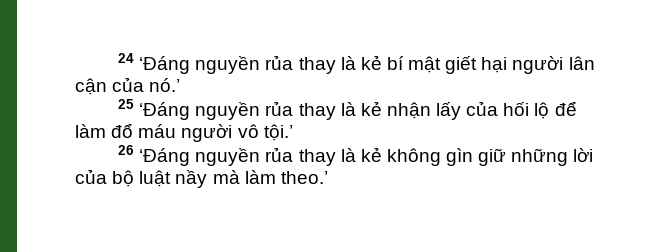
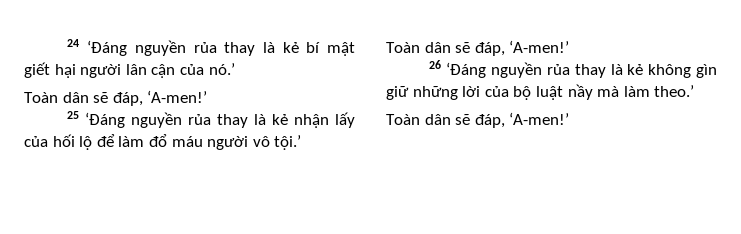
(181, 85) none -> [24,90,208,106] // Toàn dân sẽ đáp, ‘A-men!’
(293, 132) none -> [386,40,570,56] // Toàn dân sẽ đáp, ‘A-men!’
(328, 177) none -> [386,112,570,128] // Toàn dân sẽ đáp, ‘A-men!’

